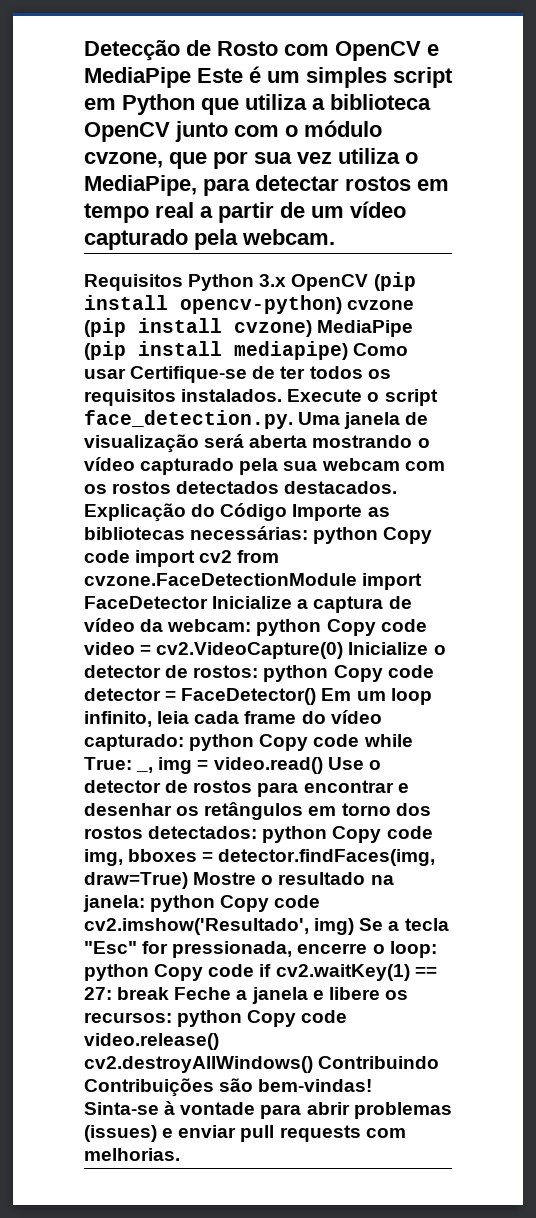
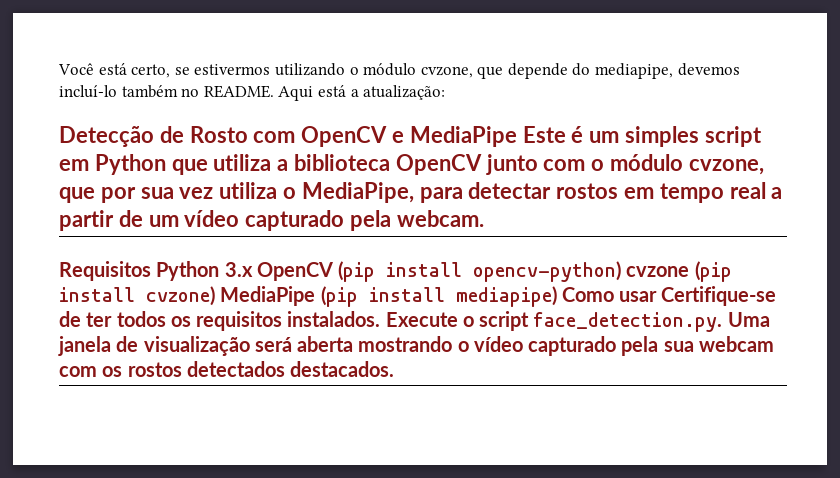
(84, 50) none -> [58,63,740,79] [59,85,446,101] Você está certo, se estivermos utilizando o módulo cvzone, que depende do mediapipe, devemos incluí-lo também no README. Aqui está a atualização: //
[84,503,390,522] [84,526,433,544] [84,550,280,567] [84,573,423,590] [84,596,412,613] [84,618,427,636] [84,642,446,659] [84,665,434,682] [84,688,432,705] [84,710,382,727] [84,734,413,751] [84,757,381,774] [84,780,409,797] [84,802,431,820] [84,826,433,843] [84,849,436,866] [84,872,394,889] [83,895,321,912] [84,918,449,935] [84,941,437,958] [84,964,437,981] [84,987,408,1004] [84,1010,348,1027] [84,1033,219,1050] [84,1056,440,1073] [84,1078,373,1097] [84,1101,452,1119] [84,1125,406,1142] [84,1148,180,1161] Explicação do Código Importe as bibliotecas necessárias: python Copy code import cv2 from cvzone.FaceDetectionModule import FaceDetector Inicialize a captura de vídeo da webcam: python Copy code video = cv2.VideoCapture(0) Inicialize o detector de rostos: python Copy code detector = FaceDetector() Em um loop infinito, leia cada frame do vídeo capturado: python Copy code while True: _, img = video.read() Use o detector de rostos para encontrar e desenhar os retângulos em torno dos rostos detectados: python Copy code img, bboxes = detector.findFaces(img, draw=True) Mostre o resultado na janela: python Copy code cv2.imshow('Resultado', img) Se a tecla "Esc" for pressionada, encerre o loop: python Copy code if cv2.waitKey(1) == 27: break Feche a janela e libere os recursos: python Copy code video.release() cv2.destroyAllWindows() Contribuindo Contribuições são bem-vindas! Sinta-se à vontade para abrir problemas (issues) e enviar pull requests com melhorias. -> (395, 369) none

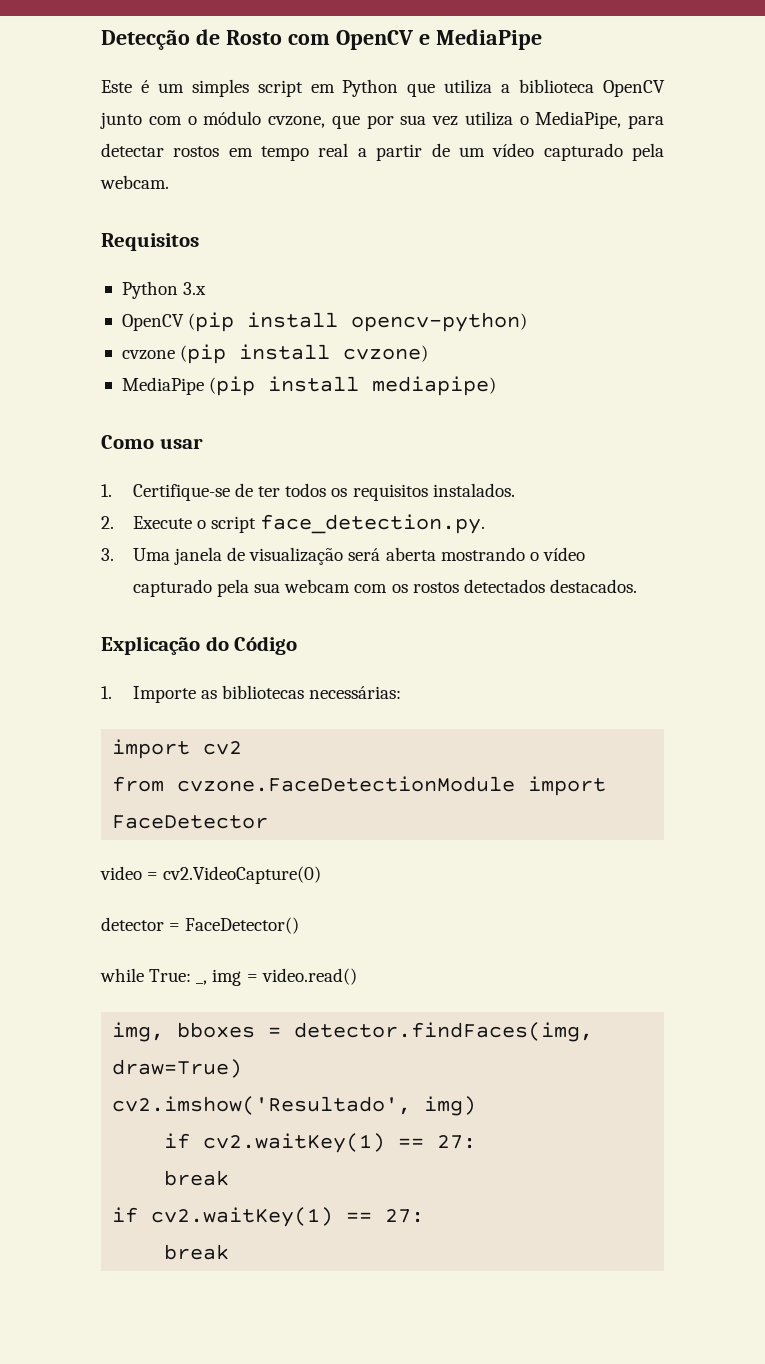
[58,63,740,79] [59,85,446,101] Você está certo, se estivermos utilizando o módulo cvzone, que depende do mediapipe, devemos incluí-lo também no README. Aqui está a atualização: // -> (101, 40) none
(517, 136) none -> (542, 39) //
(151, 271) none -> (199, 242) //
(253, 269) none -> (207, 288) //
(622, 271) none -> (528, 322) //
(215, 296) none -> (429, 353) //
(557, 296) none -> (497, 386) //
(658, 296) none -> [101,484,112,497] // 1.
(381, 319) none -> [101,516,114,529] // 2.
(723, 322) none -> [101,548,114,561] // 3.
(395, 369) none -> [101,636,298,655] [101,685,402,703] [112,739,243,759] [112,776,607,796] [112,815,269,829] [100,866,322,884] [101,917,300,934] [100,968,357,986] [112,1022,594,1042] [112,1059,243,1078] [112,1096,477,1116] [164,1133,477,1153] [164,1170,230,1186] [112,1207,425,1227] [164,1244,230,1260] // Explicação do Código // 1. Importe as bibliotecas necessárias: // import cv2 // from cvzone.FaceDetectionModule import FaceDetector // video = cv2.VideoCapture(0) // detector = FaceDetector() // while True: _, img = video.read() // img, bboxes = detector.findFaces(img, draw=True) // cv2.imshow('Resultado', img) // if cv2.waitKey(1) == 27: // break // if cv2.waitKey(1) == 27: // break

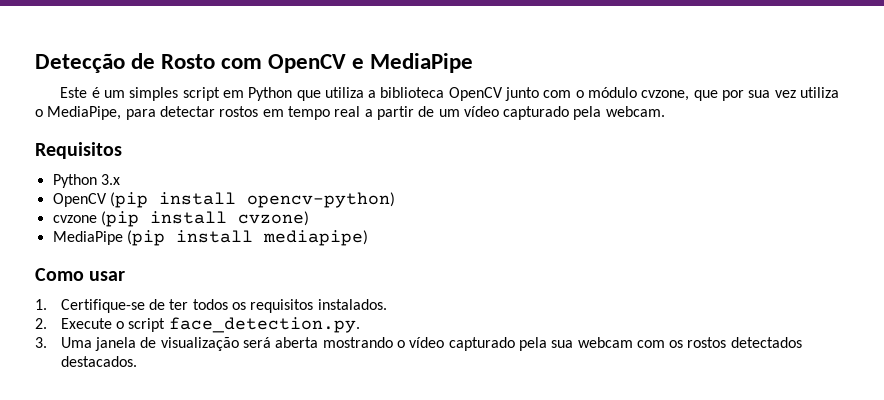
[101,636,298,655] [101,685,402,703] [112,739,243,759] [112,776,607,796] [112,815,269,829] [100,866,322,884] [101,917,300,934] [100,968,357,986] [112,1022,594,1042] [112,1059,243,1078] [112,1096,477,1116] [164,1133,477,1153] [164,1170,230,1186] [112,1207,425,1227] [164,1244,230,1260] // Explicação do Código // 1. Importe as bibliotecas necessárias: // import cv2 // from cvzone.FaceDetectionModule import FaceDetector // video = cv2.VideoCapture(0) // detector = FaceDetector() // while True: _, img = video.read() // img, bboxes = detector.findFaces(img, draw=True) // cv2.imshow('Resultado', img) // if cv2.waitKey(1) == 27: // break // if cv2.waitKey(1) == 27: // break -> (137, 361) none

